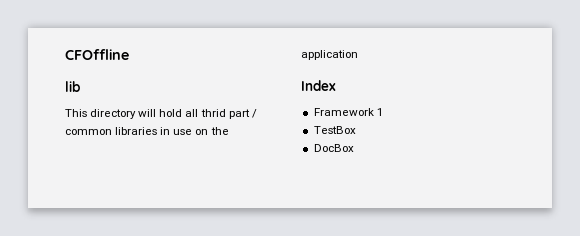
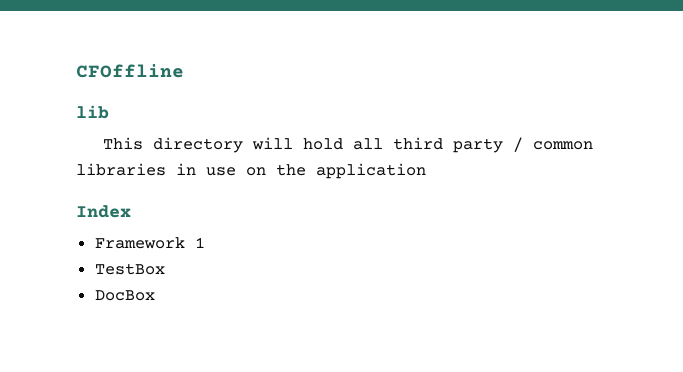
[200,109,250,119] thrid part -> [393,137,504,153] third party

